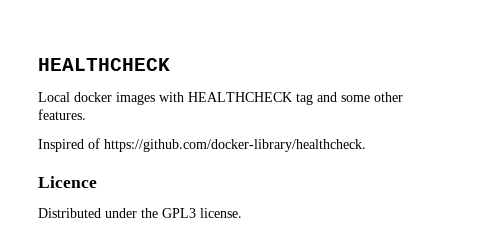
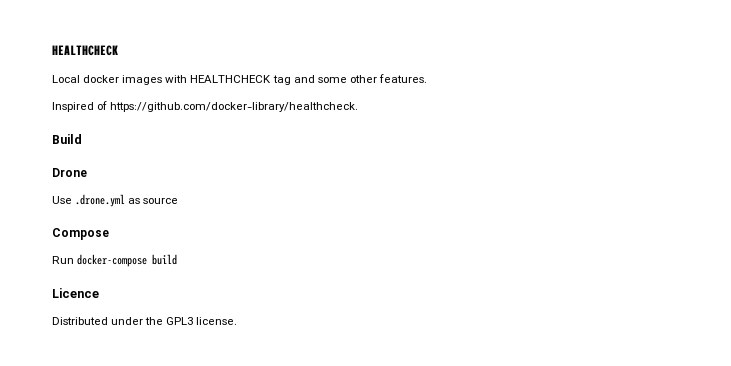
(366, 145) none -> [52,134,82,144] [52,168,87,177] [52,194,179,207] [52,228,109,240] [52,254,178,267] // Build // Drone // Use .drone.yml as source // Compose // Run docker-compose build

